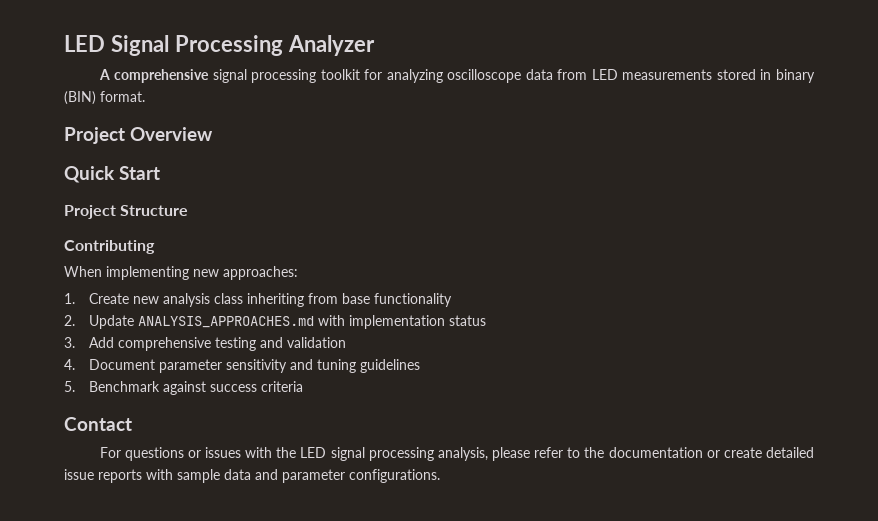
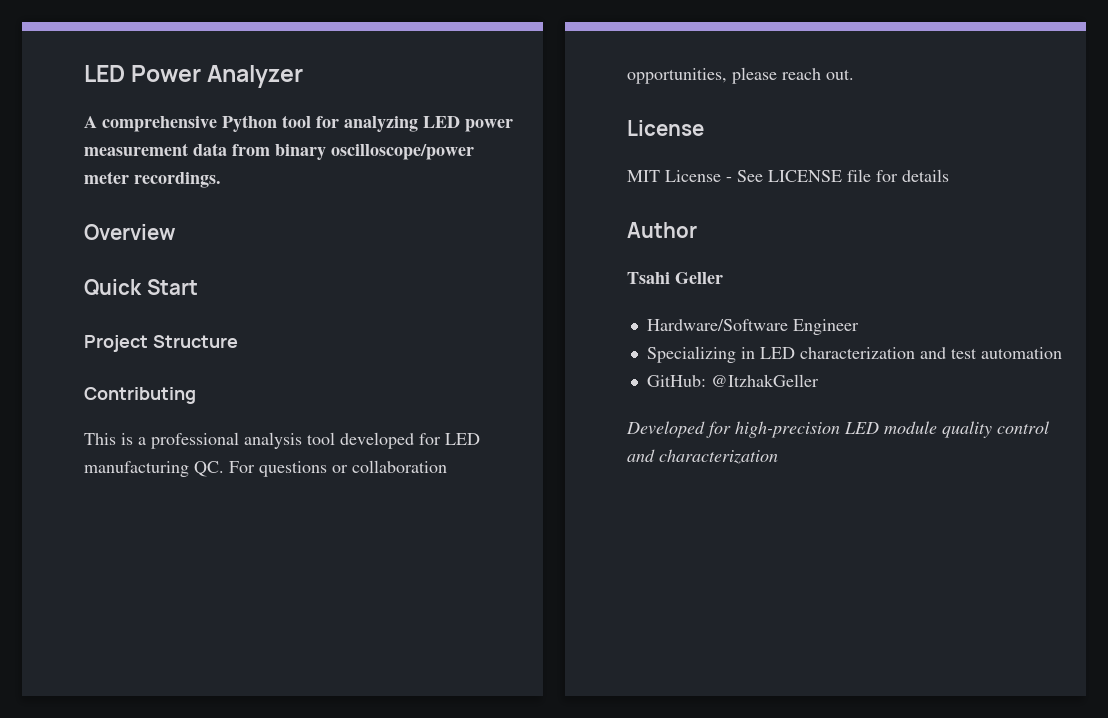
[64,35,283,56] LED Signal Processing -> [84,65,202,82] LED Power
[212,69,816,83] [64,91,145,105] [64,127,125,144] signal processing toolkit for analyzing oscilloscope data from LED measurements stored in binary (BIN) format. // Project -> [222,115,513,132] [84,143,474,160] [84,171,221,188] Python tool for analyzing LED power measurement data from binary oscilloscope/power meter recordings. //
[64,266,298,280] [64,293,452,307] [64,315,486,329] [64,337,346,351] [64,359,420,373] [64,381,303,395] [64,417,132,431] [99,447,814,461] [64,469,440,483] When implementing new approaches: // 1. Create new analysis class inheriting from base functionality // 2. Update ANALYSIS_APPROACHES.md with implementation status // 3. Add comprehensive testing and validation // 4. Document parameter sensitivity and tuning guidelines // 5. Benchmark against success criteria // Contact // For questions or issues with the LED signal processing analysis, please refer to the documentation or create detailed issue reports with sample data and parameter configurations. -> [84,432,480,449] [84,460,447,477] [627,67,854,84] [627,120,704,136] [627,169,949,182] [627,222,697,238] [627,272,723,284] [646,319,859,335] [646,346,1062,363] [646,374,819,387] [626,421,1050,438] [627,449,778,464] This is a professional analysis tool developed for LED manufacturing QC. For questions or collaboration opportunities, please reach out. // License // MIT License - See LICENSE file for details // Author // Tsahi Geller // Hardware/Software Engineer // Specializing in LED characterization and test automation // GitHub: @ItzhakGeller // Developed for high-precision LED module quality control and characterization

